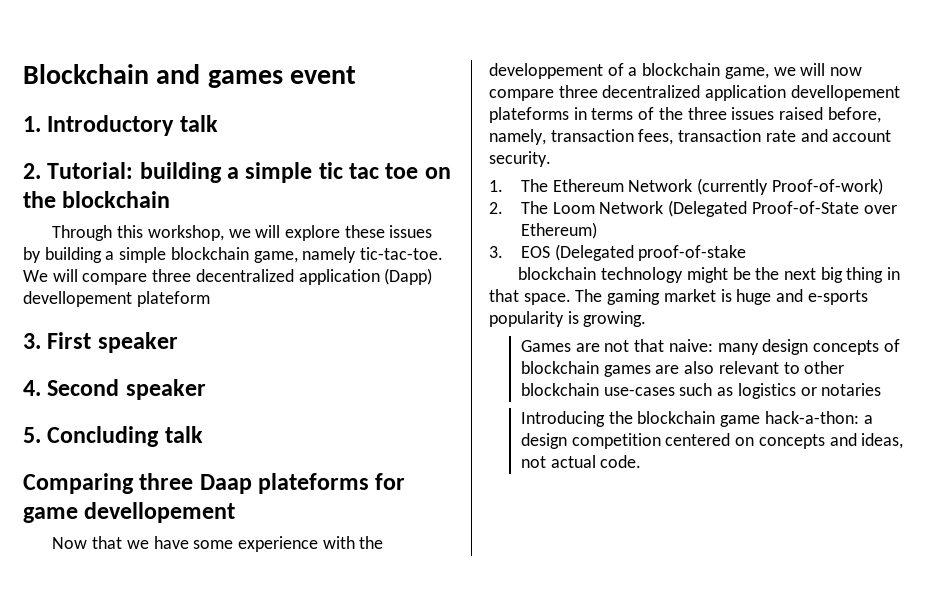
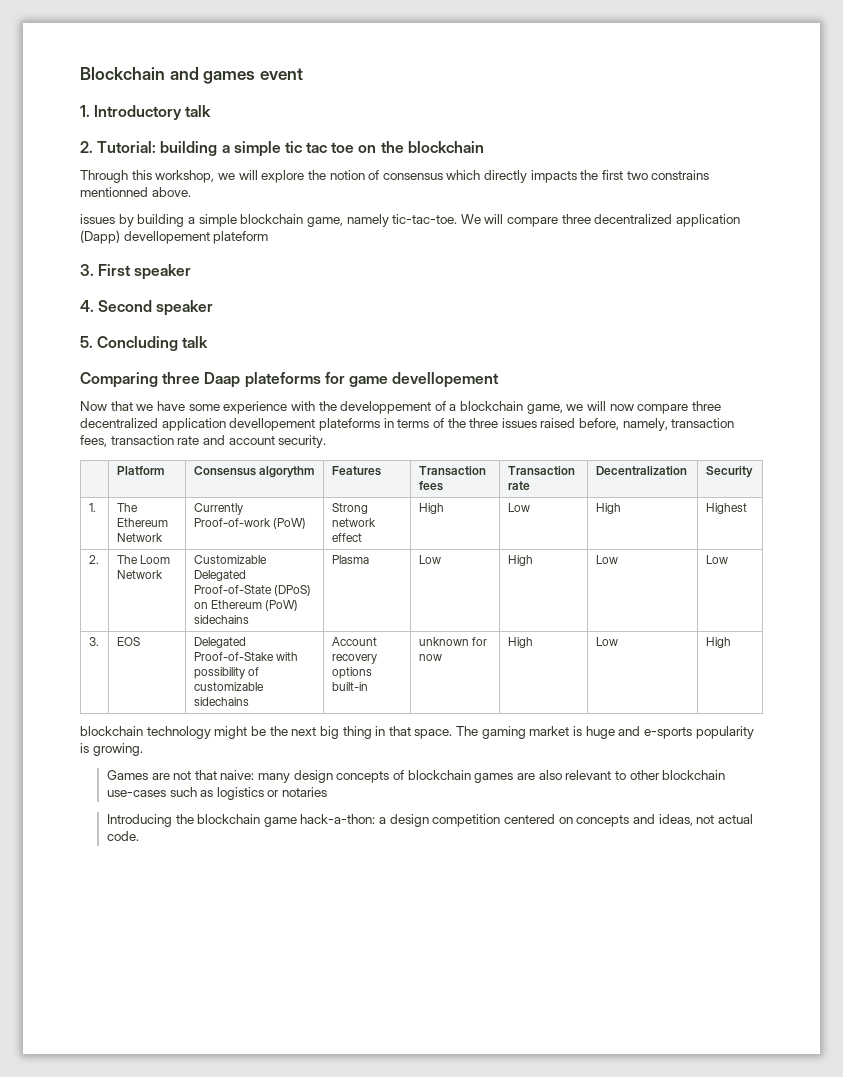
[344,225,385,238] these -> [307,170,710,183] [80,187,191,197] the notion of consensus which directly impacts the first two constrains mentionned above. //
[489,178,883,195] [489,200,897,217] [520,222,597,239] [489,244,747,261] // 1. The Ethereum Network (currently Proof-of-work) // 2. The Loom Network (Delegated Proof-of-State over Ethereum) // 3. EOS (Delegated proof-of-stake -> [116,466,164,475] [193,466,315,478] [331,466,381,476] [418,466,486,476] [418,481,443,491] [507,466,575,476] [507,481,530,490] [595,466,687,475] [705,466,753,478] [88,503,96,512] [116,503,138,512] [116,518,168,527] [116,533,163,542] [193,503,243,515] [193,518,307,529] [331,503,368,514] [331,518,376,527] [331,533,362,542] [418,503,444,514] [507,503,530,512] [595,503,621,514] [705,503,747,514] [88,555,99,564] [116,555,171,564] [116,570,163,579] [193,555,267,564] [193,570,246,581] [193,585,312,596] [193,600,299,611] [193,615,249,624] [331,555,369,564] [418,555,441,564] [507,555,533,566] [595,555,618,564] [705,555,728,564] [88,637,99,646] [116,637,140,646] [193,637,246,648] [193,652,299,661] [193,667,260,679] [193,682,264,691] [193,697,249,706] [331,637,377,646] [331,654,377,664] [331,667,372,679] [331,682,368,691] [418,637,488,646] [418,654,442,661] [507,637,533,648] [595,637,618,646] [705,637,731,648] // | Platform | Consensus algorythm | Features | Transaction fees | Transaction rate | Decentralization | Security // 1. | The Ethereum Network | Currently Proof-of-work (PoW) | Strong network effect | High | Low | High | Highest // 2. | The Loom Network | Customizable Delegated Proof-of-State (DPoS) on Ethereum (PoW) sidechains | Plasma | Low | High | Low | Low // 3. | EOS | Delegated Proof-of-Stake with possibility of customizable sidechains | Account recovery options built-in | unknown for now | High | Low | High

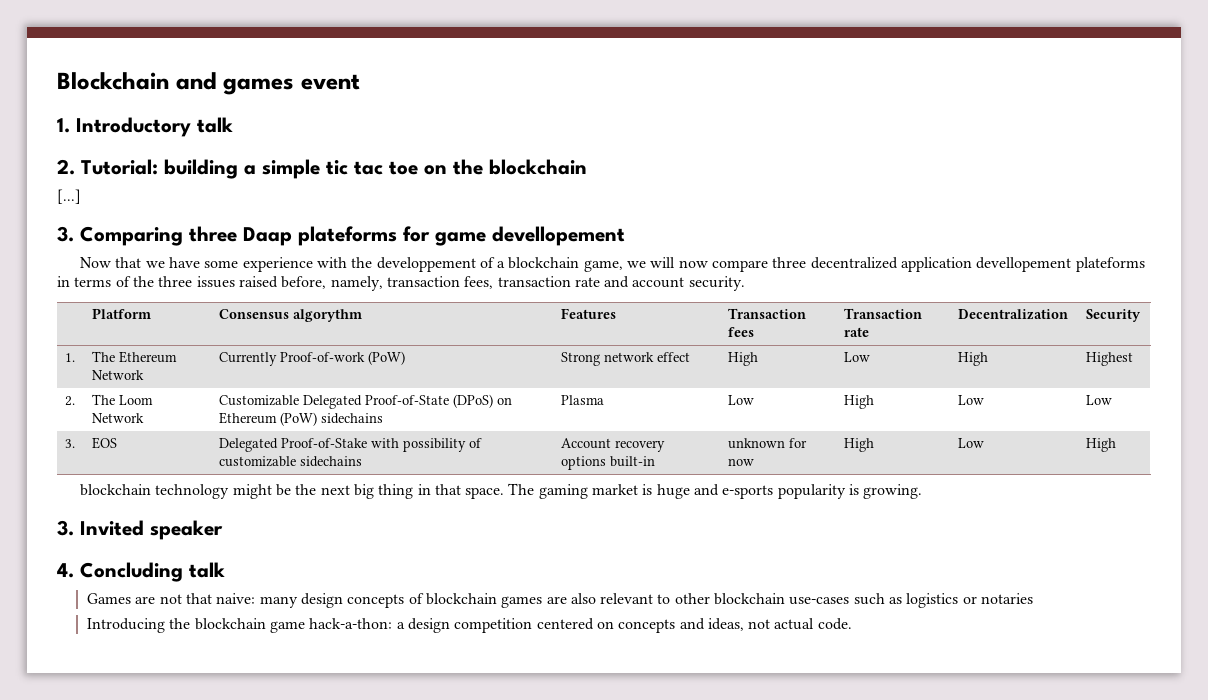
[80,170,710,183] [80,187,191,197] [80,214,741,227] [80,230,269,244] [80,264,192,280] [80,300,214,316] [80,336,209,351] Through this workshop, we will explore the notion of consensus which directly impacts the first two constrains mentionned above. // issues by building a simple blockchain game, namely tic-tac-toe. We will compare three decentralized application (Dapp) devellopement plateform // 3. First speaker // 4. Second speaker // 5. Concluding talk // -> [57,189,81,204] [57,226,74,242] [...] // 3.
(143, 749) none -> [57,520,223,540] [57,562,225,582] // 3. Invited speaker // 4. Concluding talk

